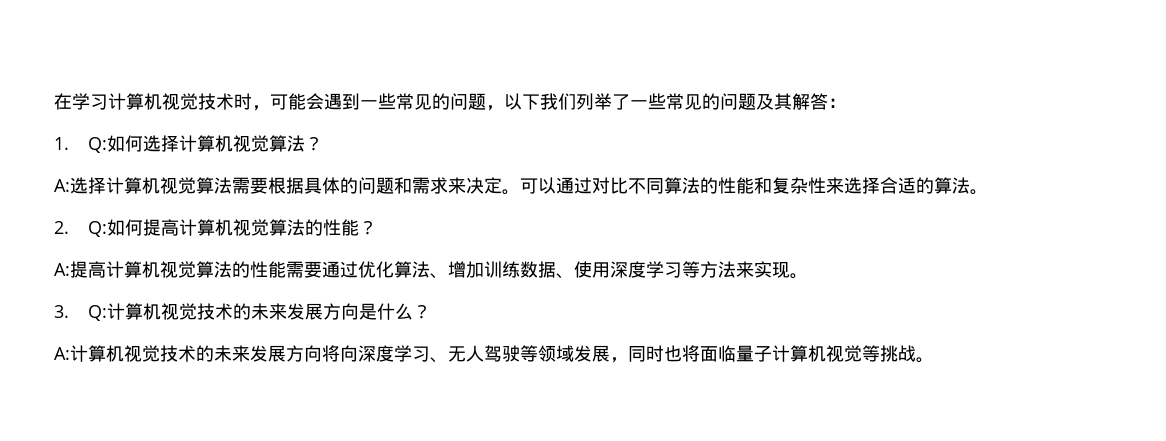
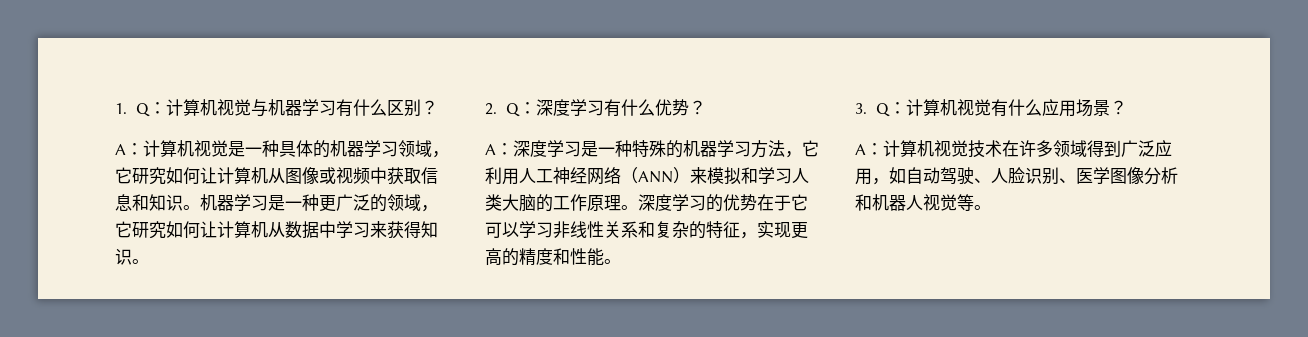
[54,93,846,111] [54,135,324,153] [54,177,988,195] [54,219,378,237] [54,261,808,279] [54,303,432,321] [54,345,916,363] 在学习计算机视觉技术时，可能会遇到一些常见的问题，以下我们列举了一些常见的问题及其解答： // 1. Q:如何选择计算机视觉算法？ // A:选择计算机视觉算法需要根据具体的问题和需求来决定。可以通过对比不同算法的性能和复杂性来选择合适的算法。 // 2. Q:如何提高计算机视觉算法的性能？ // A:提高计算机视觉算法的性能需要通过优化算法、增加训练数据、使用深度学习等方法来实现。 // 3. Q:计算机视觉技术的未来发展方向是什么？ // A:计算机视觉技术的未来发展方向将向深度学习、无人驾驶等领域发展，同时也将面临量子计算机视觉等挑战 -> [115,99,438,117] [115,140,449,158] [115,167,438,185] [115,194,438,212] [115,221,438,239] [115,248,149,265] [485,99,706,117] [485,140,819,158] [485,167,809,185] [485,194,808,212] [485,221,808,239] [485,248,621,266] [855,99,1127,117] [855,140,1172,158] [855,167,1178,185] [855,194,974,211] 1. Q：计算机视觉与机器学习有什么区别？ // A：计算机视觉是一种具体的机器学习领域，它研究如何让计算机从图像或视频中获取信息和知识。机器学习是一种更广泛的领域，它研究如何让计算机从数据中学习来获得知识。 // 2. Q：深度学习有什么优势？ // A：深度学习是一种特殊的机器学习方法，它利用人工神经网络（ANN）来模拟和学习人类大脑的工作原理。深度学习的优势在于它可以学习非线性关系和复杂的特征，实现更高的精度和性能。 // 3. Q：计算机视觉有什么应用场景？ // A：计算机视觉技术在许多领域得到广泛应用，如自动驾驶、人脸识别、医学图像分析和机器人视觉等

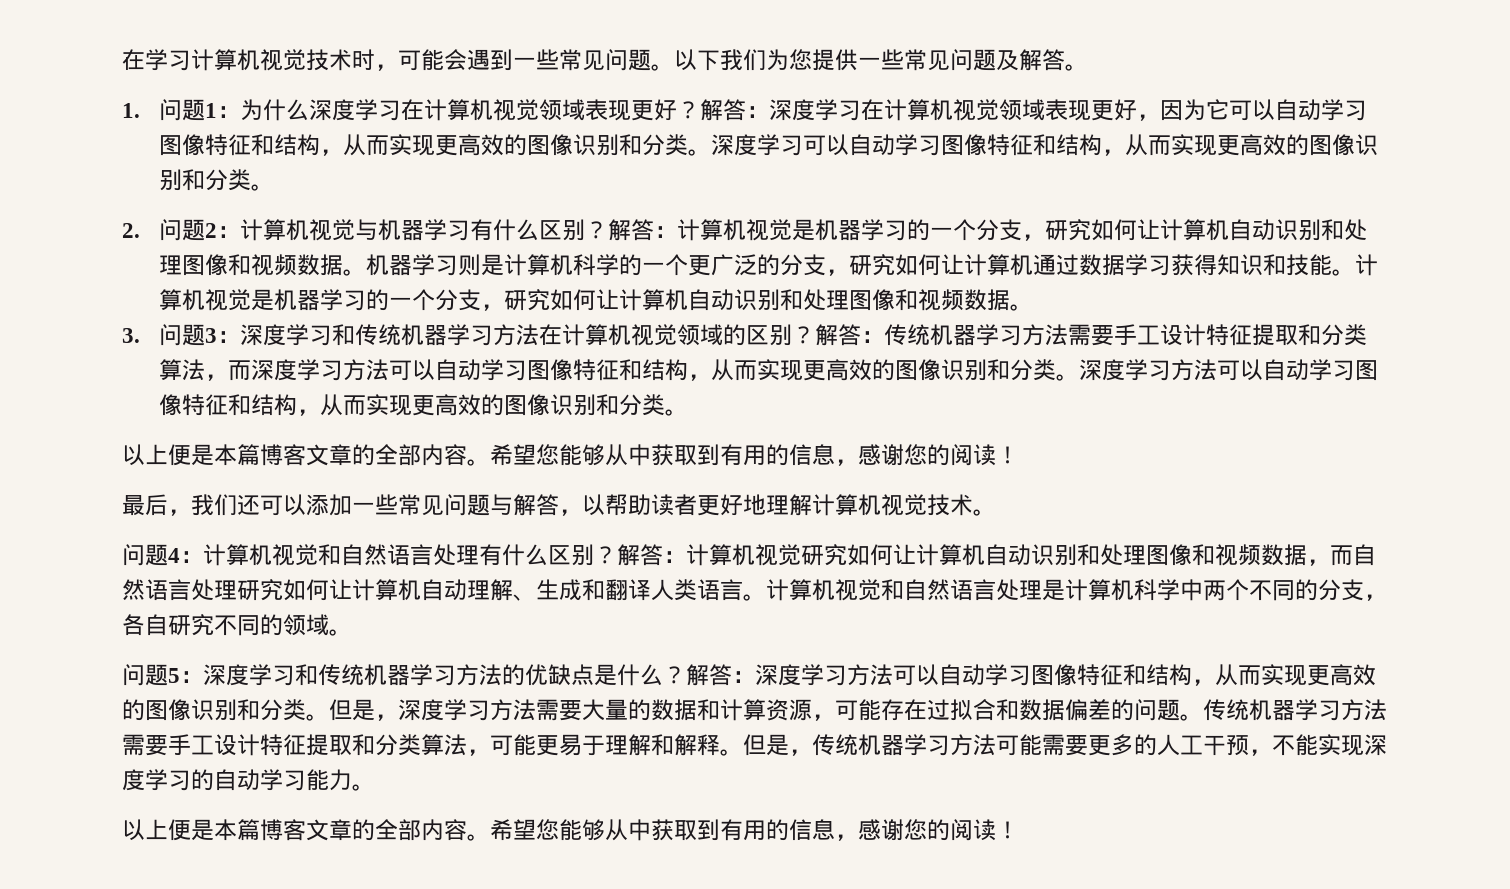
[115,103,150,117] 1. Q -> [122,49,1088,71] [122,99,1368,121] [159,134,1379,156] [159,169,275,191] [122,219,218,241] 在学习计算机视觉技术时，可能会遇到一些常见问题。以下我们为您提供一些常见问题及解答。 // 1.问题1：为什么深度学习在计算机视觉领域表现更好？解答：深度学习在计算机视觉领域表现更好，因为它可以自动学习图像特征和结构，从而实现更高效的图像识别和分类。深度学习可以自动学习图像特征和结构，从而实现更高效的图像识别和分类。 // 2.问题2
[115,144,126,155] // A -> [608,219,655,241] 解答
[245,140,449,158] [115,167,438,185] [115,194,438,212] [115,221,438,239] [115,248,149,265] [485,99,706,117] [485,140,819,158] [485,167,809,185] [485,194,808,212] [485,221,808,239] [485,248,621,266] [855,99,1127,117] [855,140,1172,158] [855,167,1178,185] [855,194,991,211] 一种具体的机器学习领域，它研究如何让计算机从图像或视频中获取信息和知识。机器学习是一种更广泛的领域，它研究如何让计算机从数据中学习来获得知识。 // 2. Q：深度学习有什么优势？ // A：深度学习是一种特殊的机器学习方法，它利用人工神经网络（ANN）来模拟和学习人类大脑的工作原理。深度学习的优势在于它可以学习非线性关系和复杂的特征，实现更高的精度和性能。 // 3. Q：计算机视觉有什么应用场景？ // A：计算机视觉技术在许多领域得到广泛应用，如自动驾驶、人脸识别、医学图像分析和机器人视觉等。 -> [815,219,1368,241] [159,254,1379,276] [159,289,1034,311] [122,324,1368,346] [159,359,1379,381] [159,394,689,416] [122,444,1019,466] [122,494,996,516] [122,544,1376,566] [122,579,1387,601] [122,614,352,636] [122,664,1376,686] [122,699,1387,721] [122,734,1387,756] [122,769,375,791] [122,819,1019,841] 机器学习的一个分支，研究如何让计算机自动识别和处理图像和视频数据。机器学习则是计算机科学的一个更广泛的分支，研究如何让计算机通过数据学习获得知识和技能。计算机视觉是机器学习的一个分支，研究如何让计算机自动识别和处理图像和视频数据。 // 3.问题3：深度学习和传统机器学习方法在计算机视觉领域的区别？解答：传统机器学习方法需要手工设计特征提取和分类算法，而深度学习方法可以自动学习图像特征和结构，从而实现更高效的图像识别和分类。深度学习方法可以自动学习图像特征和结构，从而实现更高效的图像识别和分类。 // 以上便是本篇博客文章的全部内容。希望您能够从中获取到有用的信息，感谢您的阅读！ // 最后，我们还可以添加一些常见问题与解答，以帮助读者更好地理解计算机视觉技术。 // 问题4：计算机视觉和自然语言处理有什么区别？解答：计算机视觉研究如何让计算机自动识别和处理图像和视频数据，而自然语言处理研究如何让计算机自动理解、生成和翻译人类语言。计算机视觉和自然语言处理是计算机科学中两个不同的分支，各自研究不同的领域。 // 问题5：深度学习和传统机器学习方法的优缺点是什么？解答：深度学习方法可以自动学习图像特征和结构，从而实现更高效的图像识别和分类。但是，深度学习方法需要大量的数据和计算资源，可能存在过拟合和数据偏差的问题。传统机器学习方法需要手工设计特征提取和分类算法，可能更易于理解和解释。但是，传统机器学习方法可能需要更多的人工干预，不能实现深度学习的自动学习能力。 // 以上便是本篇博客文章的全部内容。希望您能够从中获取到有用的信息，感谢您的阅读！

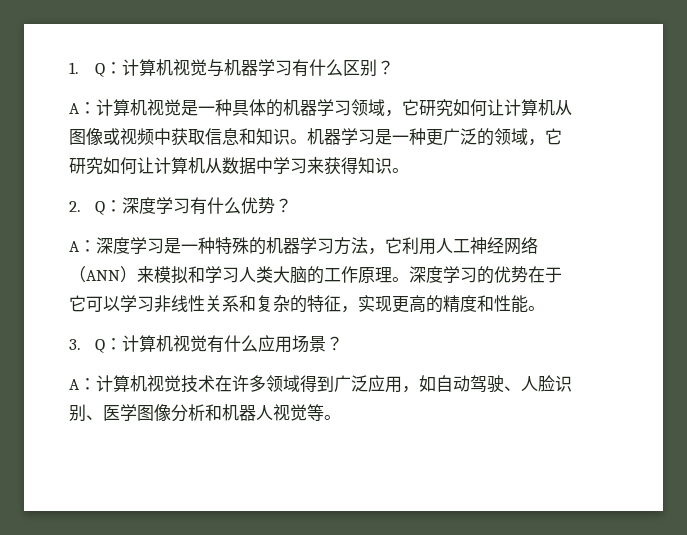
[122,49,1088,71] [122,99,1368,121] [159,134,1379,156] [159,169,275,191] [122,219,218,241] 在学习计算机视觉技术时，可能会遇到一些常见问题。以下我们为您提供一些常见问题及解答。 // 1.问题1：为什么深度学习在计算机视觉领域表现更好？解答：深度学习在计算机视觉领域表现更好，因为它可以自动学习图像特征和结构，从而实现更高效的图像识别和分类。深度学习可以自动学习图像特征和结构，从而实现更高效的图像识别和分类。 // 2.问题2 -> [69,62,105,77] 1. Q
[608,219,655,241] 解答 -> [69,103,80,114] // A
[815,219,1368,241] [159,254,1379,276] [159,289,1034,311] [122,324,1368,346] [159,359,1379,381] [159,394,689,416] [122,444,1019,466] [122,494,996,516] [122,544,1376,566] [122,579,1387,601] [122,614,352,636] [122,664,1376,686] [122,699,1387,721] [122,734,1387,756] [122,769,375,791] [122,819,1019,841] 机器学习的一个分支，研究如何让计算机自动识别和处理图像和视频数据。机器学习则是计算机科学的一个更广泛的分支，研究如何让计算机通过数据学习获得知识和技能。计算机视觉是机器学习的一个分支，研究如何让计算机自动识别和处理图像和视频数据。 // 3.问题3：深度学习和传统机器学习方法在计算机视觉领域的区别？解答：传统机器学习方法需要手工设计特征提取和分类算法，而深度学习方法可以自动学习图像特征和结构，从而实现更高效的图像识别和分类。深度学习方法可以自动学习图像特征和结构，从而实现更高效的图像识别和分类。 // 以上便是本篇博客文章的全部内容。希望您能够从中获取到有用的信息，感谢您的阅读！ // 最后，我们还可以添加一些常见问题与解答，以帮助读者更好地理解计算机视觉技术。 // 问题4：计算机视觉和自然语言处理有什么区别？解答：计算机视觉研究如何让计算机自动识别和处理图像和视频数据，而自然语言处理研究如何让计算机自动理解、生成和翻译人类语言。计算机视觉和自然语言处理是计算机科学中两个不同的分支，各自研究不同的领域。 // 问题5：深度学习和传统机器学习方法的优缺点是什么？解答：深度学习方法可以自动学习图像特征和结构，从而实现更高效的图像识别和分类。但是，深度学习方法需要大量的数据和计算资源，可能存在过拟合和数据偏差的问题。传统机器学习方法需要手工设计特征提取和分类算法，可能更易于理解和解释。但是，传统机器学习方法可能需要更多的人工干预，不能实现深度学习的自动学习能力。 // 以上便是本篇博客文章的全部内容。希望您能够从中获取到有用的信息，感谢您的阅读！ -> [198,99,572,117] [69,128,562,146] [69,157,409,175] [69,197,292,215] [69,237,538,255] [69,266,562,284] [69,295,545,313] [69,335,343,353] [69,375,572,393] [69,404,341,422] 一种具体的机器学习领域，它研究如何让计算机从图像或视频中获取信息和知识。机器学习是一种更广泛的领域，它研究如何让计算机从数据中学习来获得知识。 // 2. Q：深度学习有什么优势？ // A：深度学习是一种特殊的机器学习方法，它利用人工神经网络（ANN）来模拟和学习人类大脑的工作原理。深度学习的优势在于它可以学习非线性关系和复杂的特征，实现更高的精度和性能。 // 3. Q：计算机视觉有什么应用场景？ // A：计算机视觉技术在许多领域得到广泛应用，如自动驾驶、人脸识别、医学图像分析和机器人视觉等。

